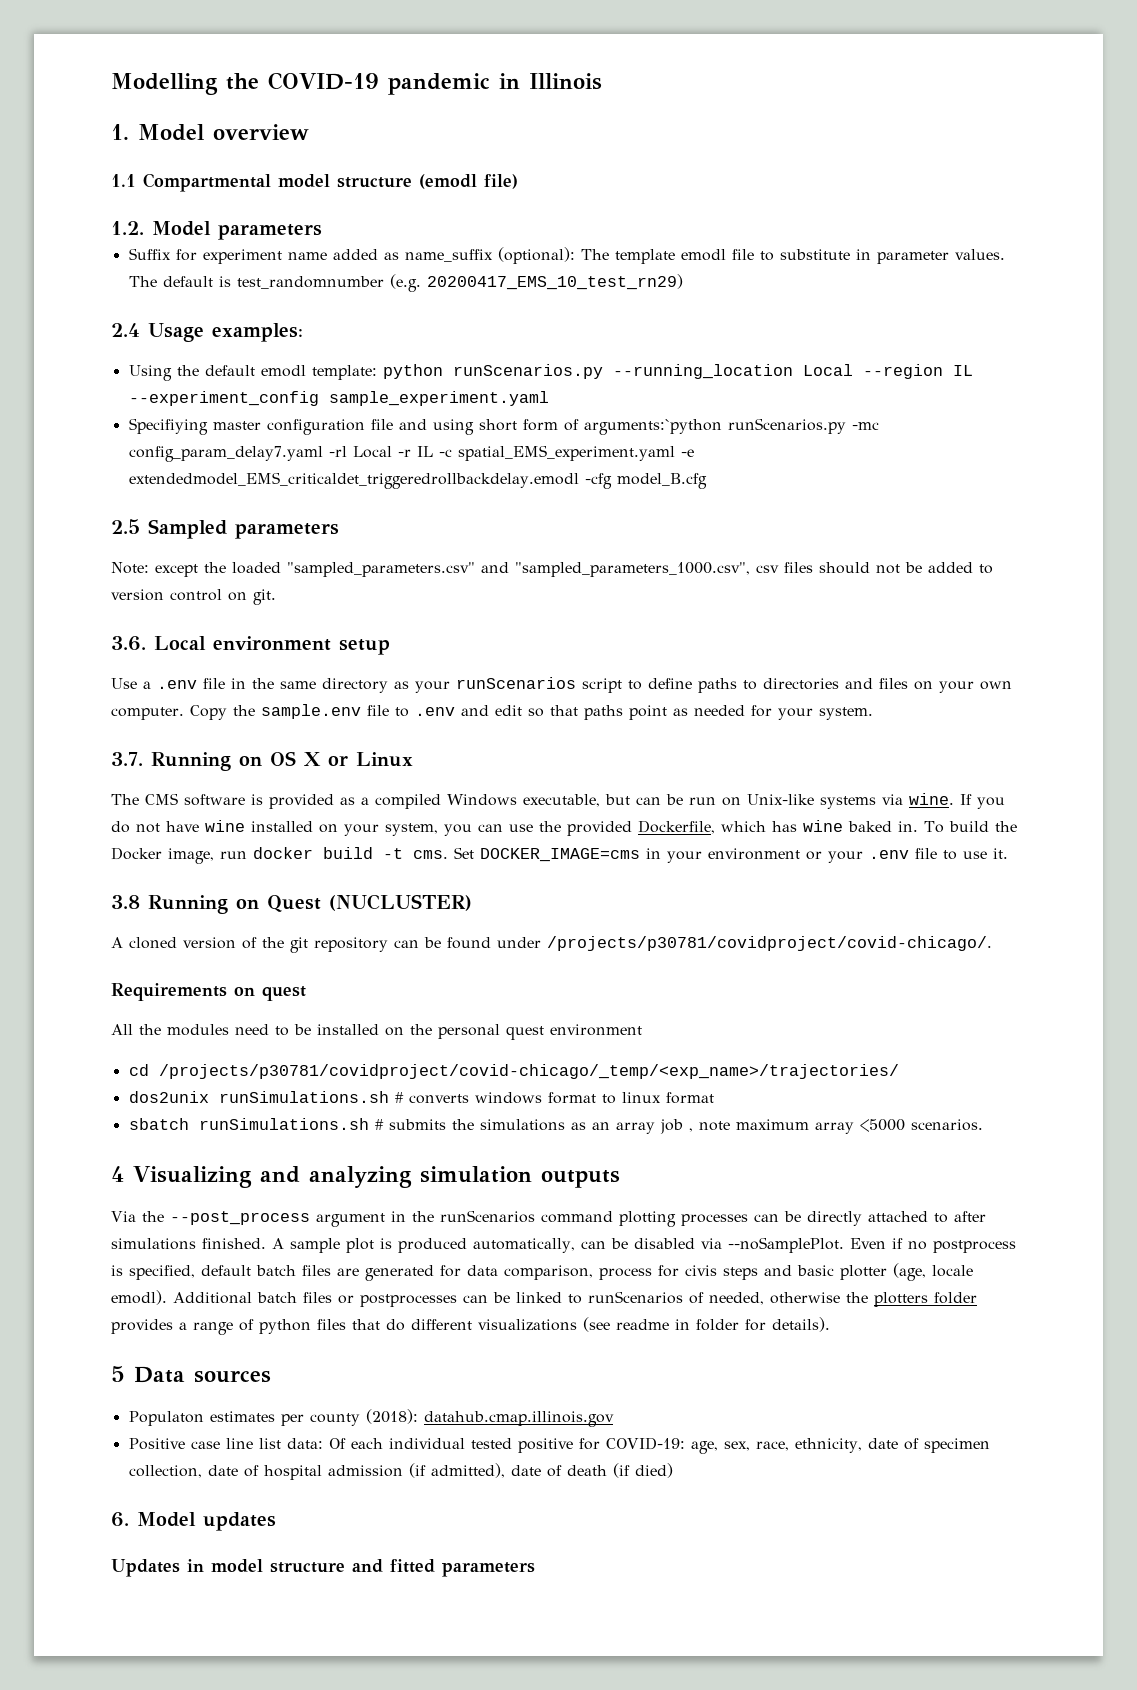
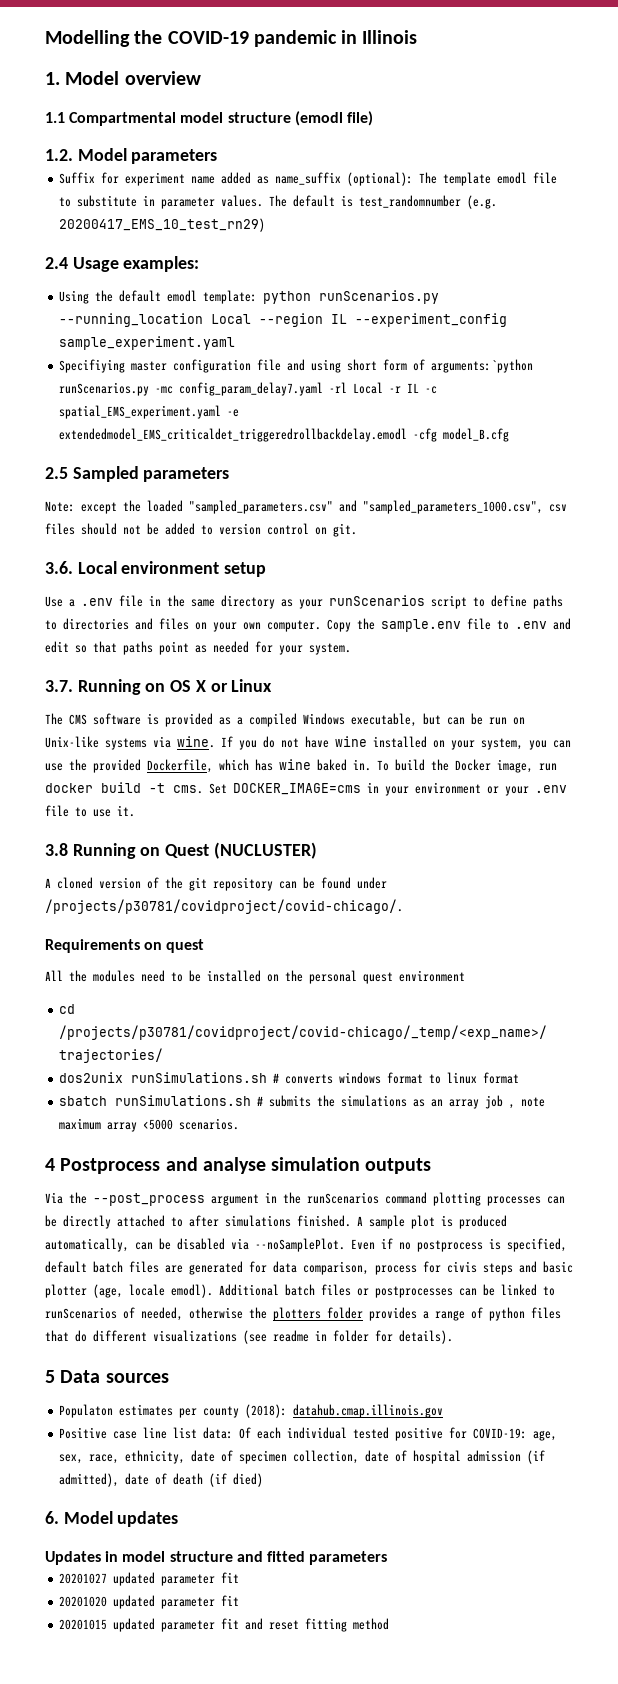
[133,1166,412,1188] Visualizing and analyzing -> [60,1157,266,1174] Postprocess and analyse
(535, 1569) none -> [59,1572,240,1586] [59,1595,240,1609] [59,1618,390,1632] // 20201027 updated parameter fit // 20201020 updated parameter fit // 20201015 updated parameter fit and reset fitting method

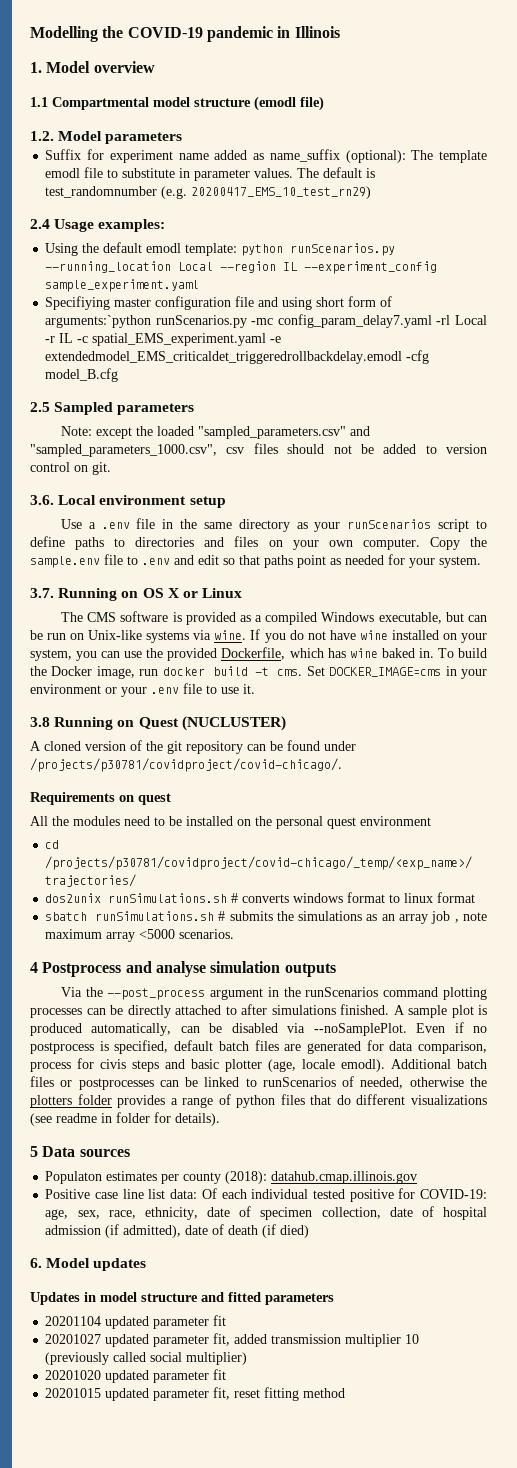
(388, 1558) none -> [45,1315,227,1329] // 20201104 updated parameter fit
[221,1572,240,1583] fit -> [213,1333,420,1347] [45,1352,248,1365] fit, added transmission multiplier 10 (previously called social multiplier)
[221,1618,264,1630] fit and -> [213,1387,231,1400] fit,

